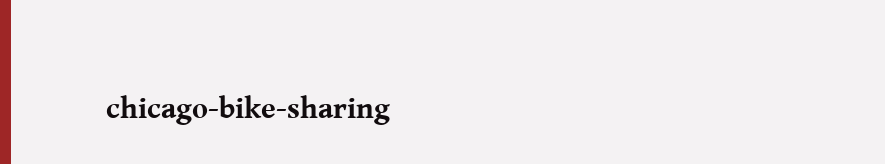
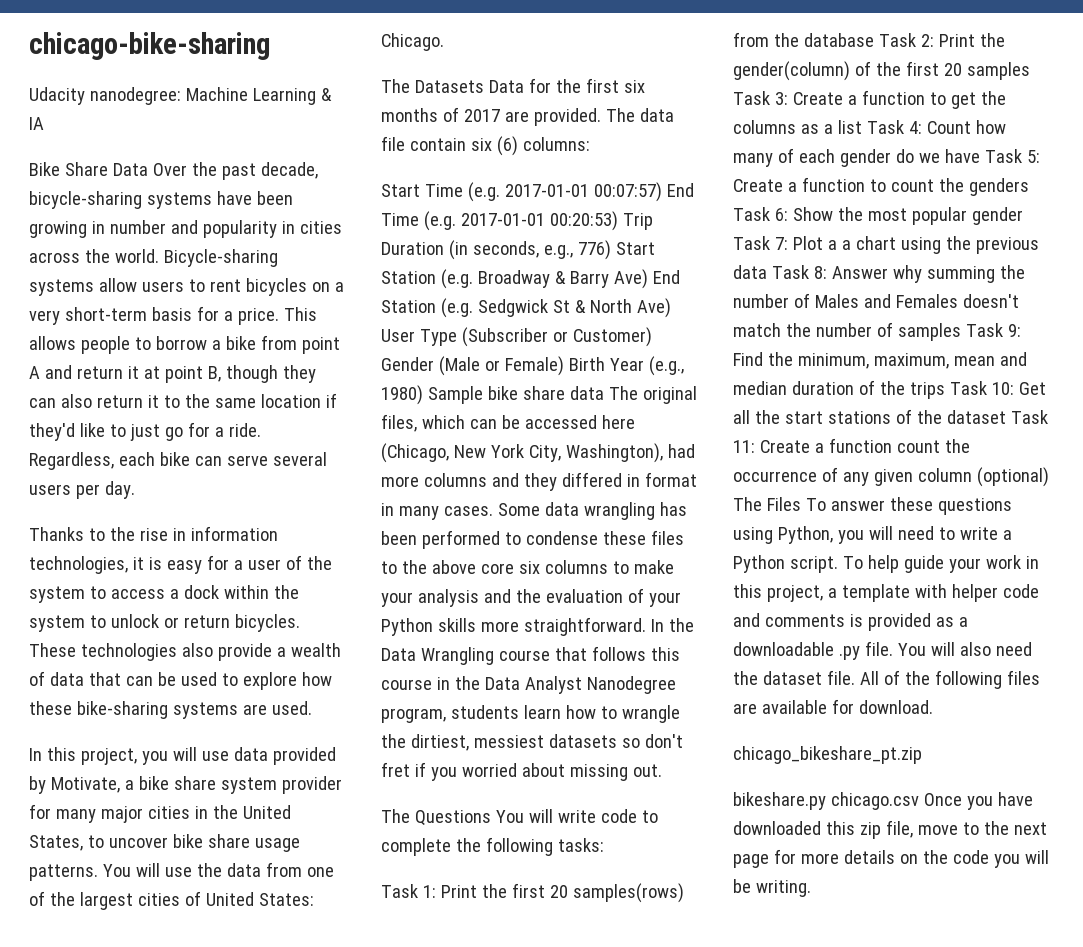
(390, 110) none -> [29,87,332,105] [29,117,44,130] [29,162,318,180] [29,191,293,209] [29,220,342,238] [29,249,278,267] [29,278,344,296] [29,306,317,325] [29,335,340,354] [29,365,316,383] [29,393,337,408] [29,422,261,441] [29,452,327,470] [29,481,135,499] [29,526,278,541] [29,555,332,574] [29,585,299,603] [29,614,300,632] [29,643,341,661] [29,671,332,690] [29,701,312,719] [29,747,336,765] [29,776,342,794] [29,804,291,823] [29,834,300,852] [29,862,334,881] [29,891,314,910] [381,33,444,51] [381,78,645,93] [381,107,674,126] [381,136,590,156] [381,182,694,202] [381,211,653,231] [381,240,655,260] [381,269,680,289] [381,298,671,318] [381,327,652,347] [381,356,684,376] [381,385,697,405] [381,414,635,432] [381,443,695,463] [381,472,697,491] [381,502,687,520] [381,530,684,549] [381,560,674,574] [381,588,681,607] [381,617,694,636] [381,646,680,665] [381,676,676,694] [381,705,680,723] [381,734,683,751] [381,762,662,781] [381,809,658,826] [381,837,604,856] [381,883,684,903] [733,32,1005,47] [733,61,1030,81] [733,90,1006,109] [733,120,1006,134] [733,148,1040,167] [733,177,1029,196] [733,207,1023,225] [733,236,1039,254] [733,265,1025,283] [733,293,1019,308] [733,322,1021,341] [733,352,1027,369] [733,380,1046,399] [733,409,1048,424] [733,438,970,453] [733,467,1049,487] [733,497,1012,515] [733,526,1012,544] [733,555,1039,573] [733,584,1039,602] [733,613,968,631] [733,641,1032,660] [733,670,1040,689] [733,699,933,714] [733,746,922,764] [733,792,1033,810] [733,820,1047,839] [733,849,1049,868] [733,879,811,897] // Udacity nanodegree: Machine Learning & IA // Bike Share Data Over the past decade, bicycle-sharing systems have been growing in number and popularity in cities across the world. Bicycle-sharing systems allow users to rent bicycles on a very short-term basis for a price. This allows people to borrow a bike from point A and return it at point B, though they can also return it to the same location if they'd like to just go for a ride. Regardless, each bike can serve several users per day. // Thanks to the rise in information technologies, it is easy for a user of the system to access a dock within the system to unlock or return bicycles. These technologies also provide a wealth of data that can be used to explore how these bike-sharing systems are used. // In this project, you will use data provided by Motivate, a bike share system provider for many major cities in the United States, to uncover bike share usage patterns. You will use the data from one of the largest cities of United States: Chicago. // The Datasets Data for the first six months of 2017 are provided. The data file contain six (6) columns: // Start Time (e.g. 2017-01-01 00:07:57) End Time (e.g. 2017-01-01 00:20:53) Trip Duration (in seconds, e.g., 776) Start Station (e.g. Broadway & Barry Ave) End Station (e.g. Sedgwick St & North Ave) User Type (Subscriber or Customer) Gender (Male or Female) Birth Year (e.g., 1980) Sample bike share data The original files, which can be accessed here (Chicago, New York City, Washington), had more columns and they differed in format in many cases. Some data wrangling has been performed to condense these files to the above core six columns to make your analysis and the evaluation of your Python skills more straightforward. In the Data Wrangling course that follows this course in the Data Analyst Nanodegree program, students learn how to wrangle the dirtiest, messiest datasets so don't fret if you worried about missing out. // The Questions You will write code to complete the following tasks: // Task 1: Print the first 20 samples(rows) from the database Task 2: Print the gender(column) of the first 20 samples Task 3: Create a function to get the columns as a list Task 4: Count how many of each gender do we have Task 5: Create a function to count the genders Task 6: Show the most popular gender Task 7: Plot a a chart using the previous data Task 8: Answer why summing the number of Males and Females doesn't match the number of samples Task 9: Find the minimum, maximum, mean and median duration of the trips Task 10: Get all the start stations of the dataset Task 11: Create a function count the occurrence of any given column (optional) The Files To answer these questions using Python, you will need to write a Python script. To help guide your work in this project, a template with helper code and comments is provided as a downloadable .py file. You will also need the dataset file. All of the following files are available for download. // chicago_bikeshare_pt.zip // bikeshare.py chicago.csv Once you have downloaded this zip file, move to the next page for more details on the code you will be writing.

